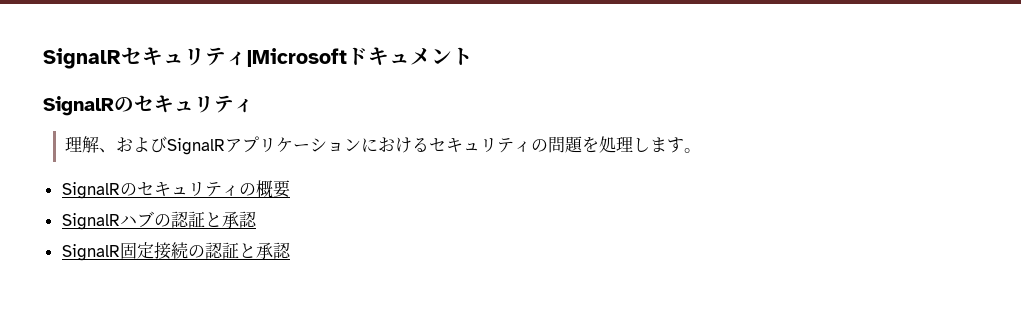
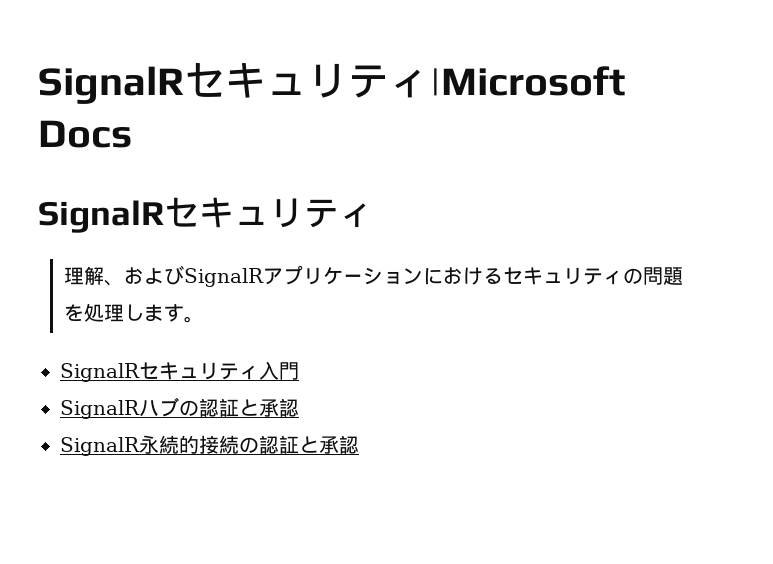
[347,47,473,66] [43,96,134,116] ドキュメント // SignalRの -> [38,120,132,148] [38,200,164,233] Docs // SignalR
[119,180,290,198] のセキュリティの概要 -> [139,361,299,380] セキュリティ入門
[119,242,154,259] 固定 -> [139,435,199,454] 永続的

